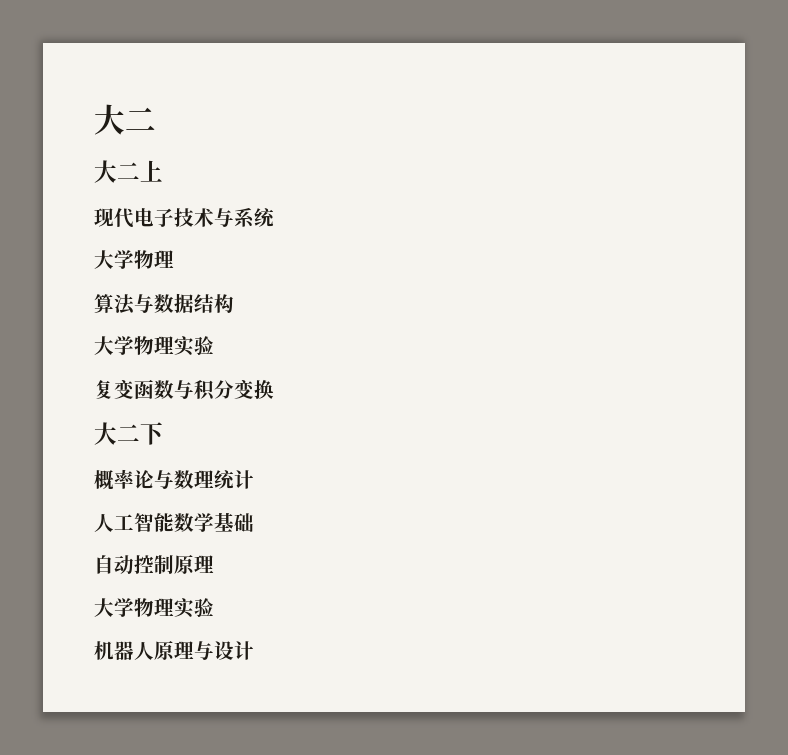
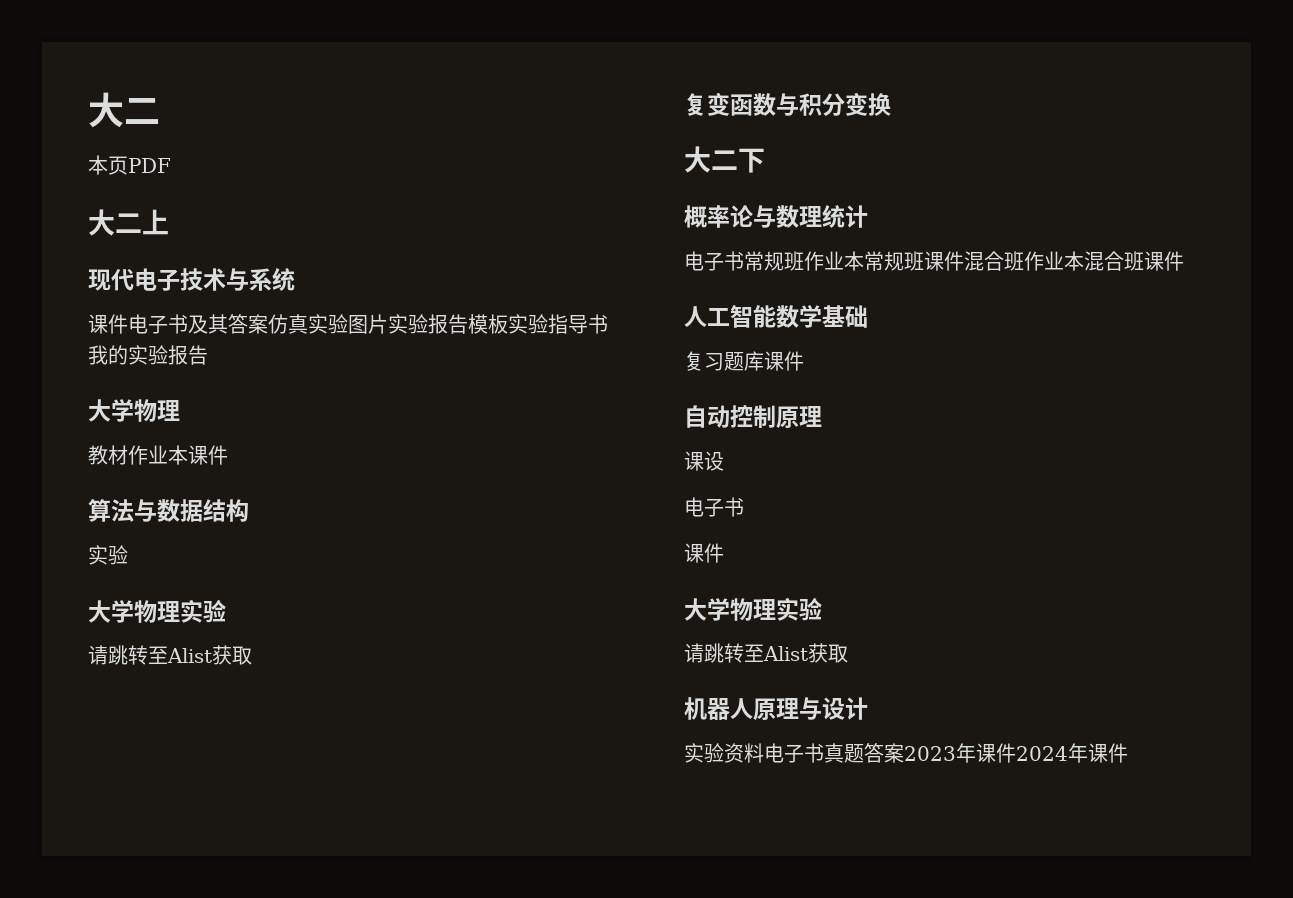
[94,104,156,135] 大二 -> [88,92,160,128] [88,155,171,175] 大二 // 本页PDF
[94,250,174,269] // 大学物理 -> [88,314,608,334] [88,345,208,365] [88,399,180,422] [88,445,228,465] // 课件电子书及其答案仿真实验图片实验报告模板实验指导书我的实验报告 // 大学物理 // 教材作业本课件
[94,336,214,356] // 大学物理实验 -> [88,545,128,565] [88,599,226,623] [88,645,252,665] // 实验 // 大学物理实验 // 请跳转至Alist获取
(254, 479) none -> [684,251,1184,271] // 电子书常规班作业本常规班课件混合班作业本混合班课件
(254, 522) none -> [684,351,804,371] // 复习题库课件
[94,598,214,618] // 大学物理实验 -> [684,451,724,471] [684,497,744,517] [684,543,724,563] [684,597,822,621] [684,643,848,663] // 课设 // 电子书 // 课件 // 大学物理实验 // 请跳转至Alist获取
(254, 650) none -> [684,743,1128,763] // 实验资料电子书真题答案2023年课件2024年课件

